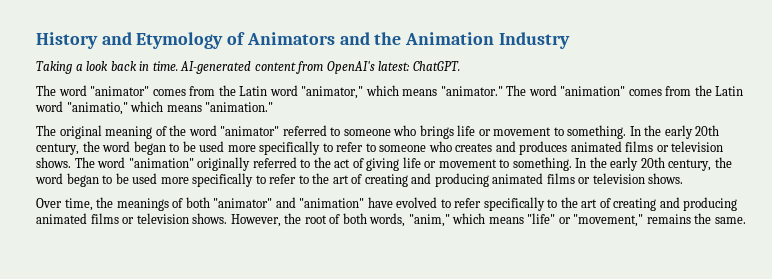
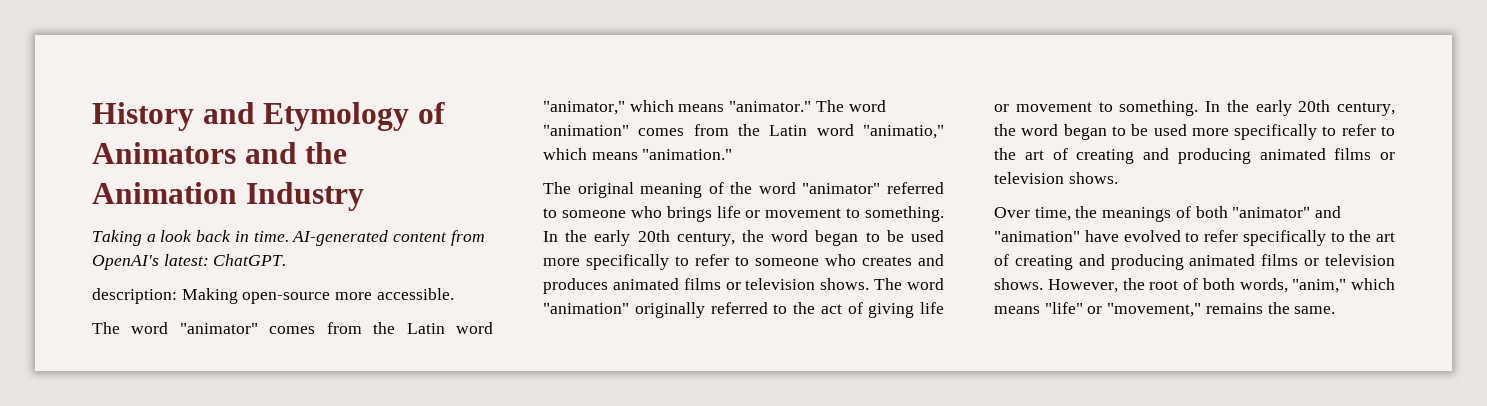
(460, 66) none -> [92,288,454,304] // description: Making open-source more accessible.

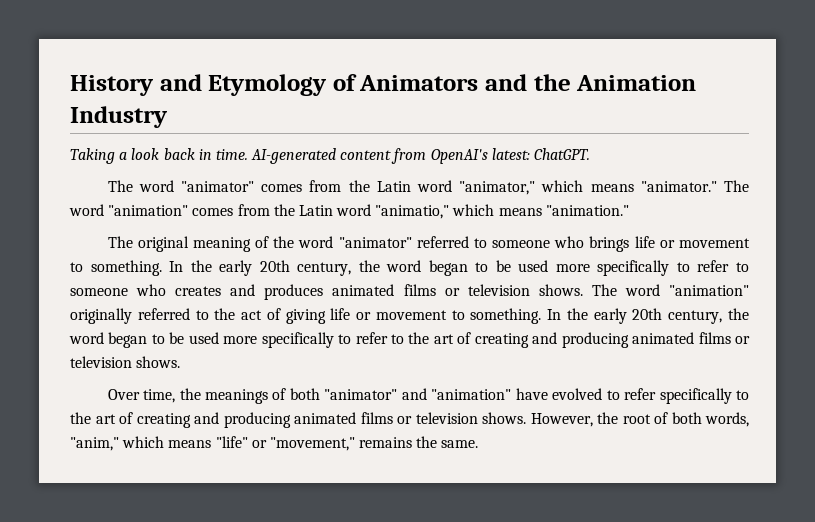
[92,288,454,304] // description: Making open-source more accessible. -> (591, 154) none

